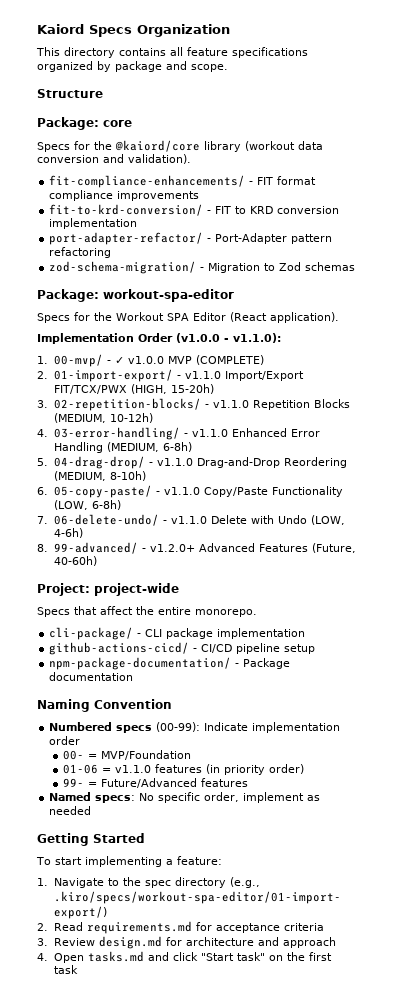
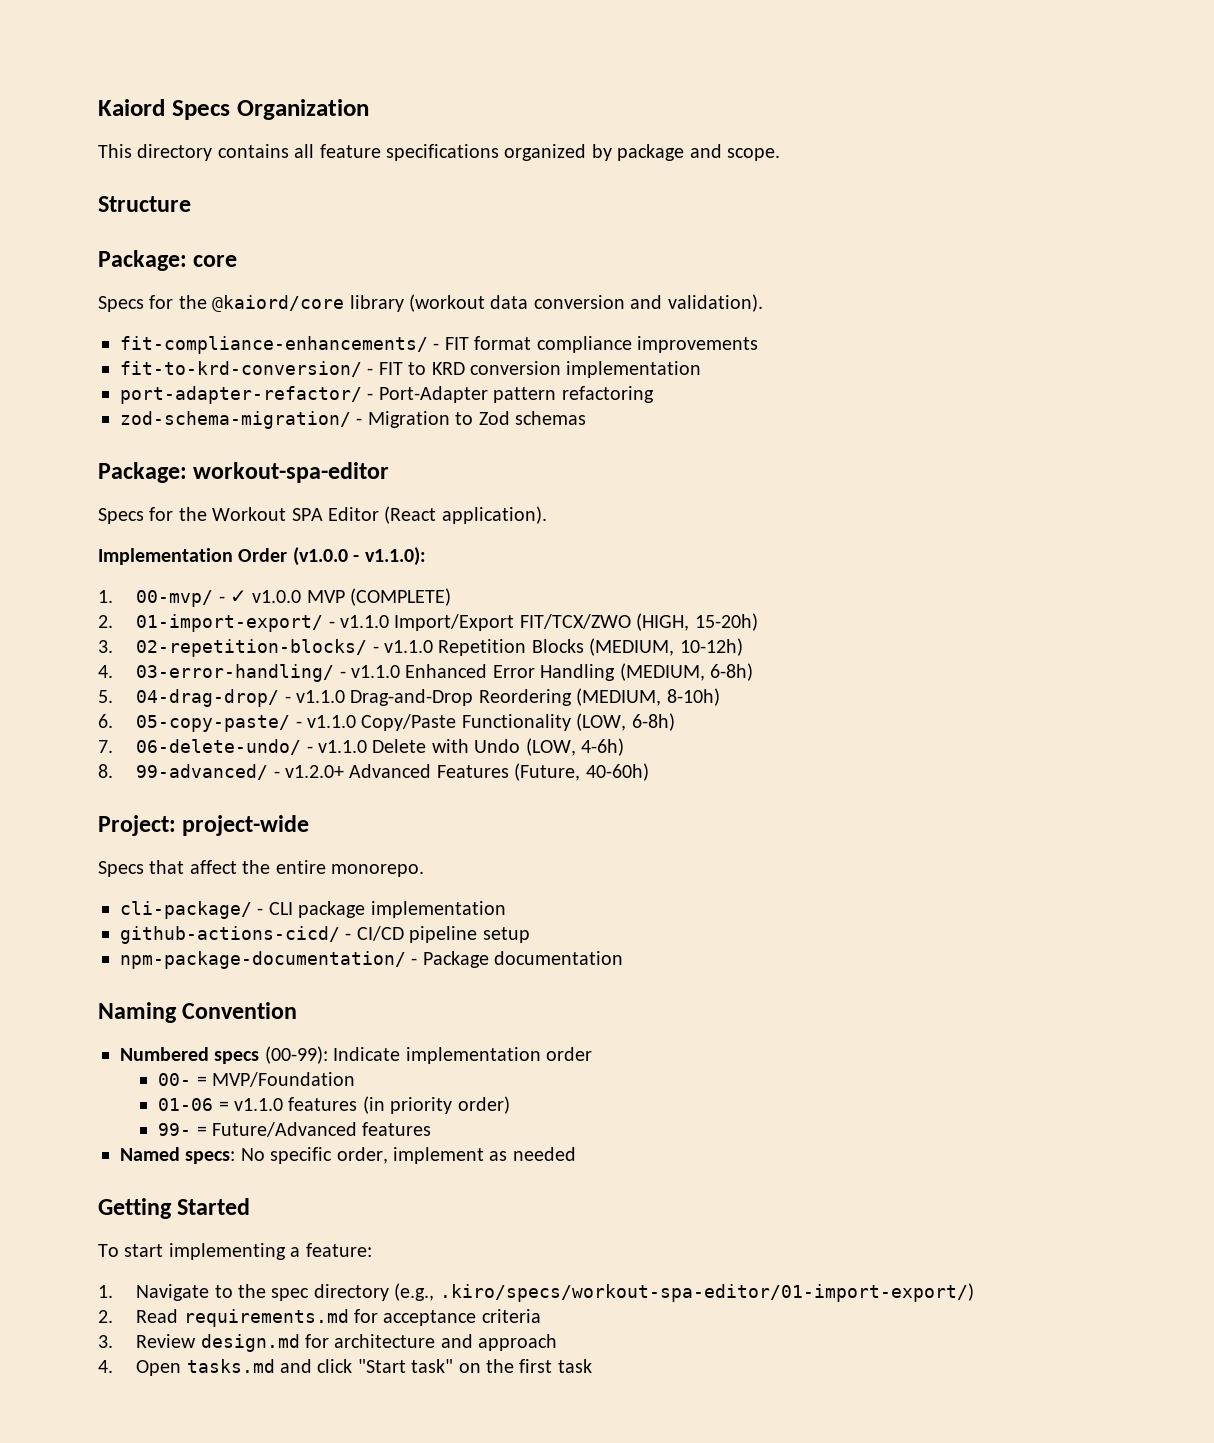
[53,385,127,394] FIT/TCX/PWX -> [519,614,631,629] FIT/TCX/ZWO

